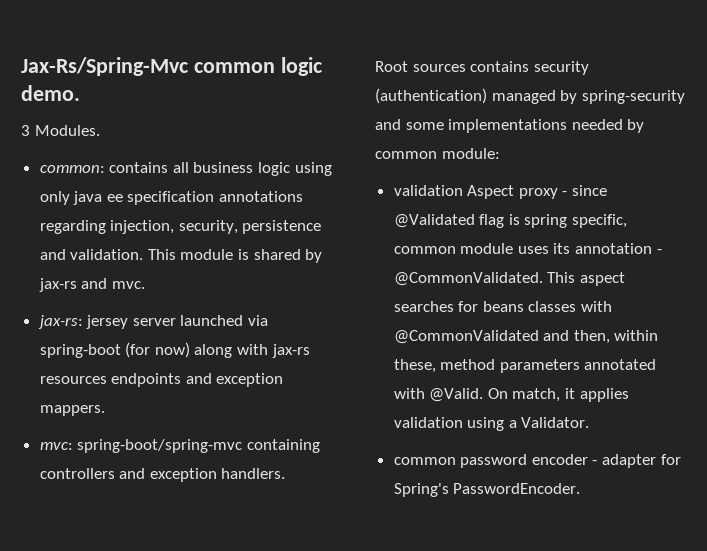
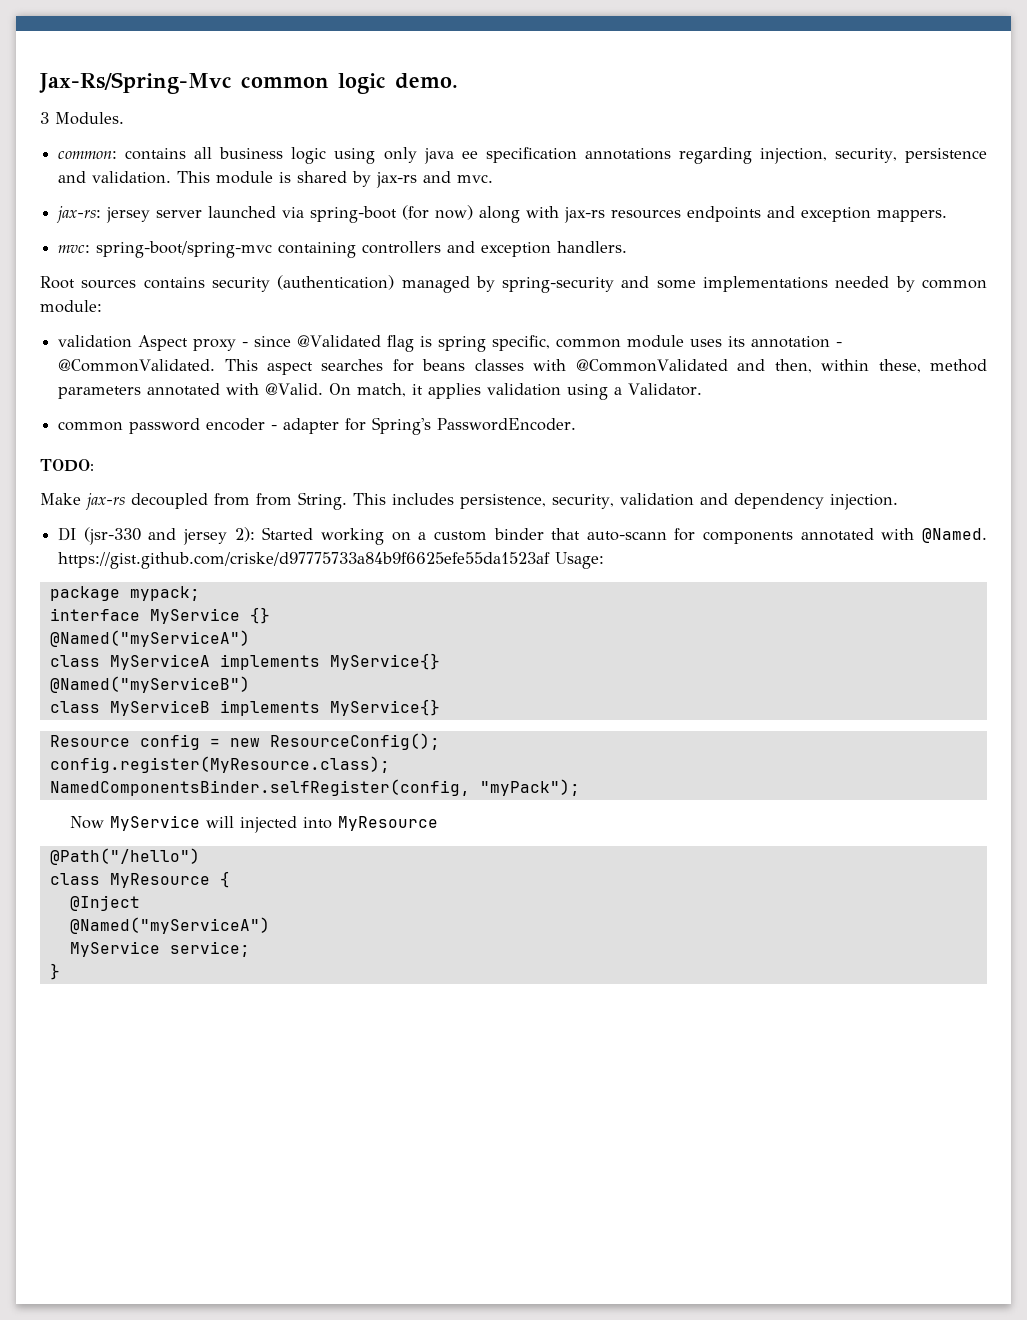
(581, 488) none -> [40,459,94,472] [40,492,898,510] [58,527,987,545] [58,552,605,569] [49,586,200,601] [49,607,270,624] [49,630,250,647] [49,653,440,670] [49,676,250,693] [49,699,440,716] [49,733,440,750] [49,756,390,773] [49,779,580,796] [69,815,438,833] [49,848,200,865] [49,871,230,888] [69,895,140,911] [69,917,270,934] [69,941,250,957] [49,963,60,980] // TODO: // Make jax-rs decoupled from from String. This includes persistence, security, validation and dependency injection. // DI (jsr-330 and jersey 2): Started working on a custom binder that auto-scann for components annotated with @Named. https://gist.github.com/criske/d97775733a84b9f6625efe55da1523af Usage: // package mypack; // interface MyService {} // @Named("myServiceA") // class MyServiceA implements MyService{} // @Named("myServiceB") // class MyServiceB implements MyService{} // Resource config = new ResourceConfig(); // config.register(MyResource.class); // NamedComponentsBinder.selfRegister(config, "myPack"); // Now MyService will injected into MyResource // @Path("/hello") // class MyResource { // @Inject // @Named("myServiceA") // MyService service; // }

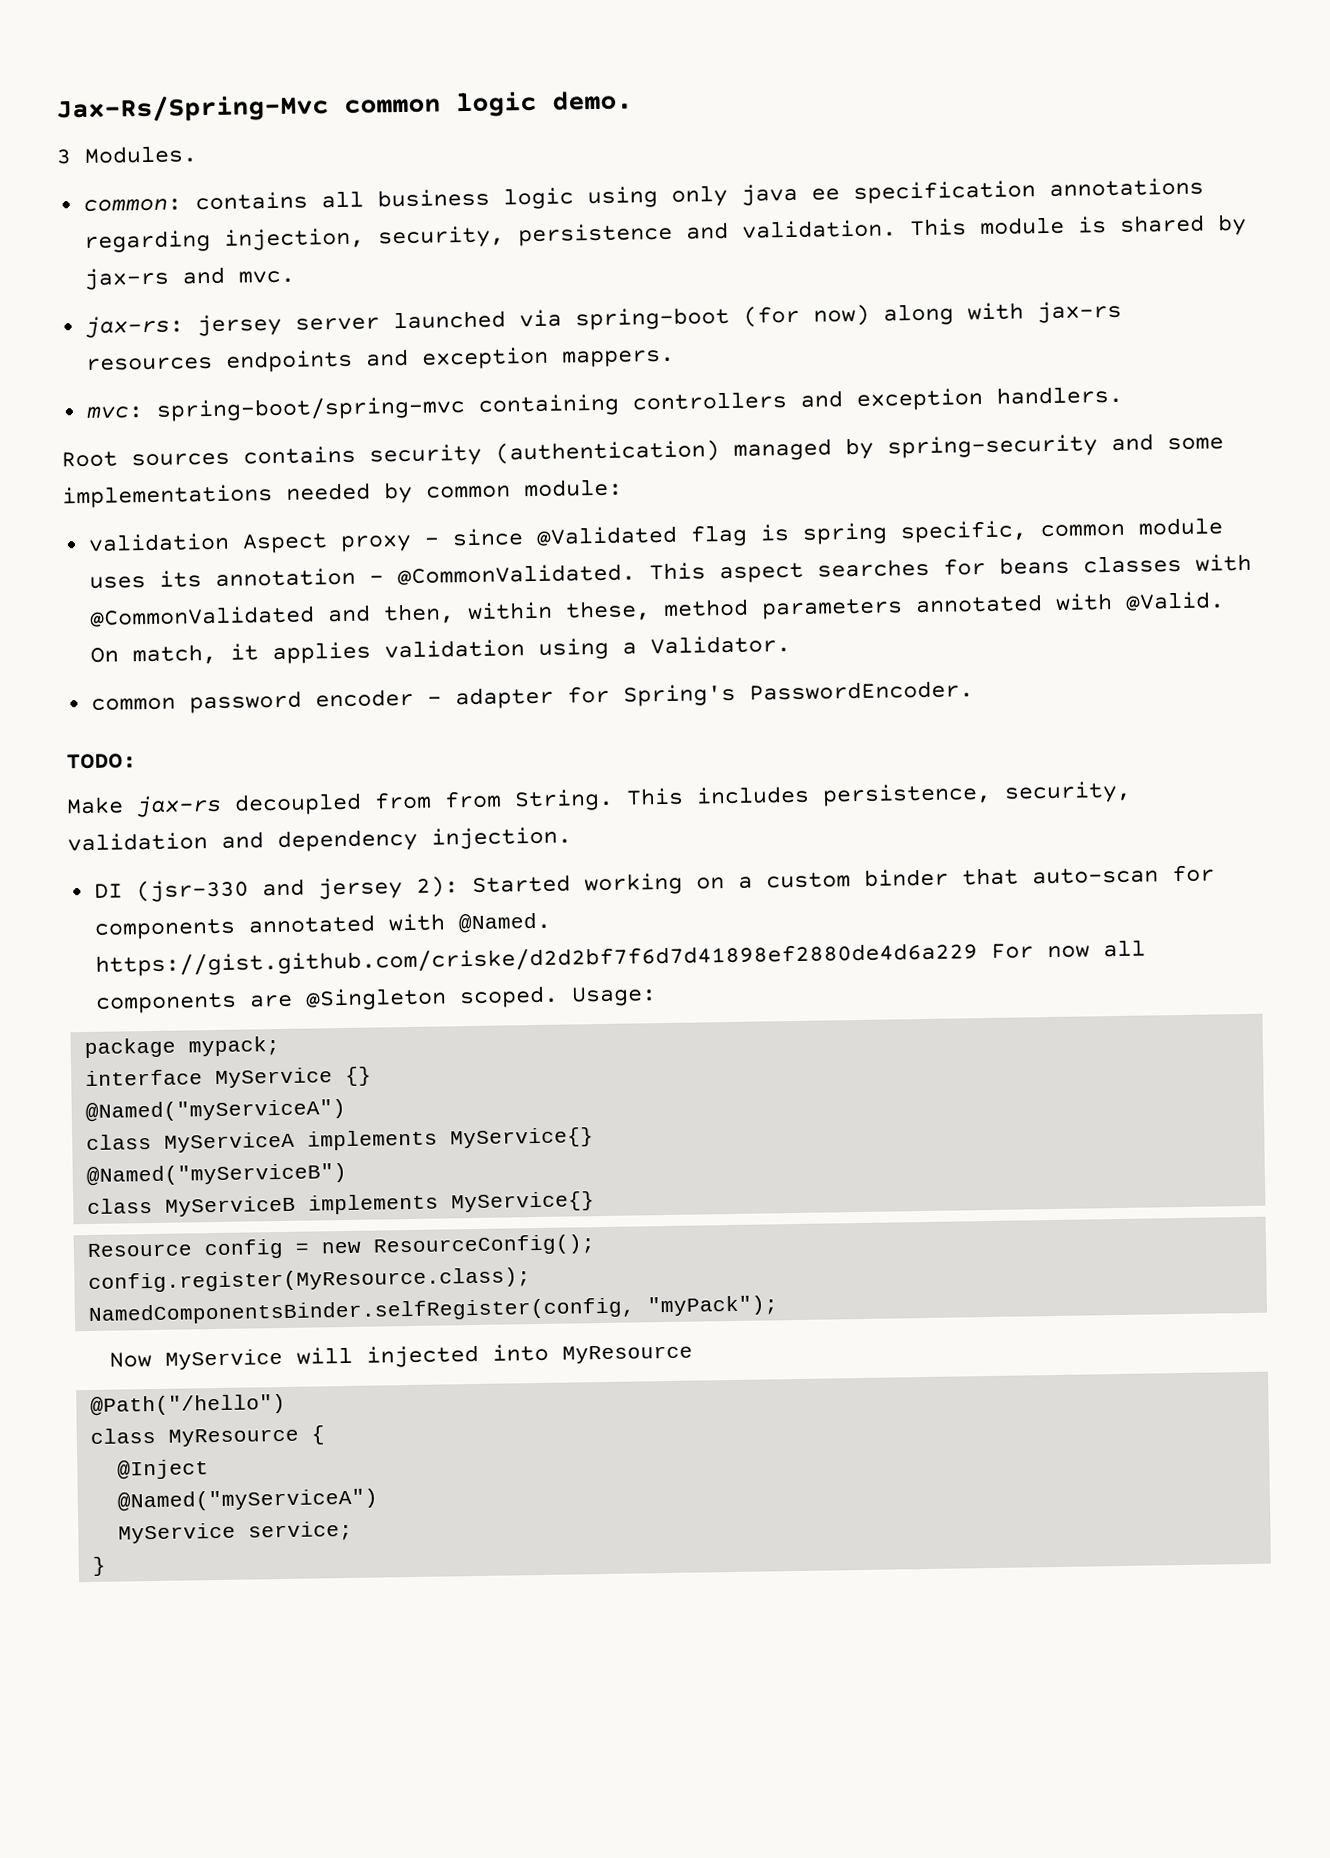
[586,531,667,541] auto-scann -> [1031,867,1159,885] auto-scan
[58,552,551,569] https://gist.github.com/criske/d97775733a84b9f6625efe55da1523af -> [94,939,1146,977] [94,985,559,1014] https://gist.github.com/criske/d2d2bf7f6d7d41898ef2880de4d6a229 For now all components are @Singleton scoped.

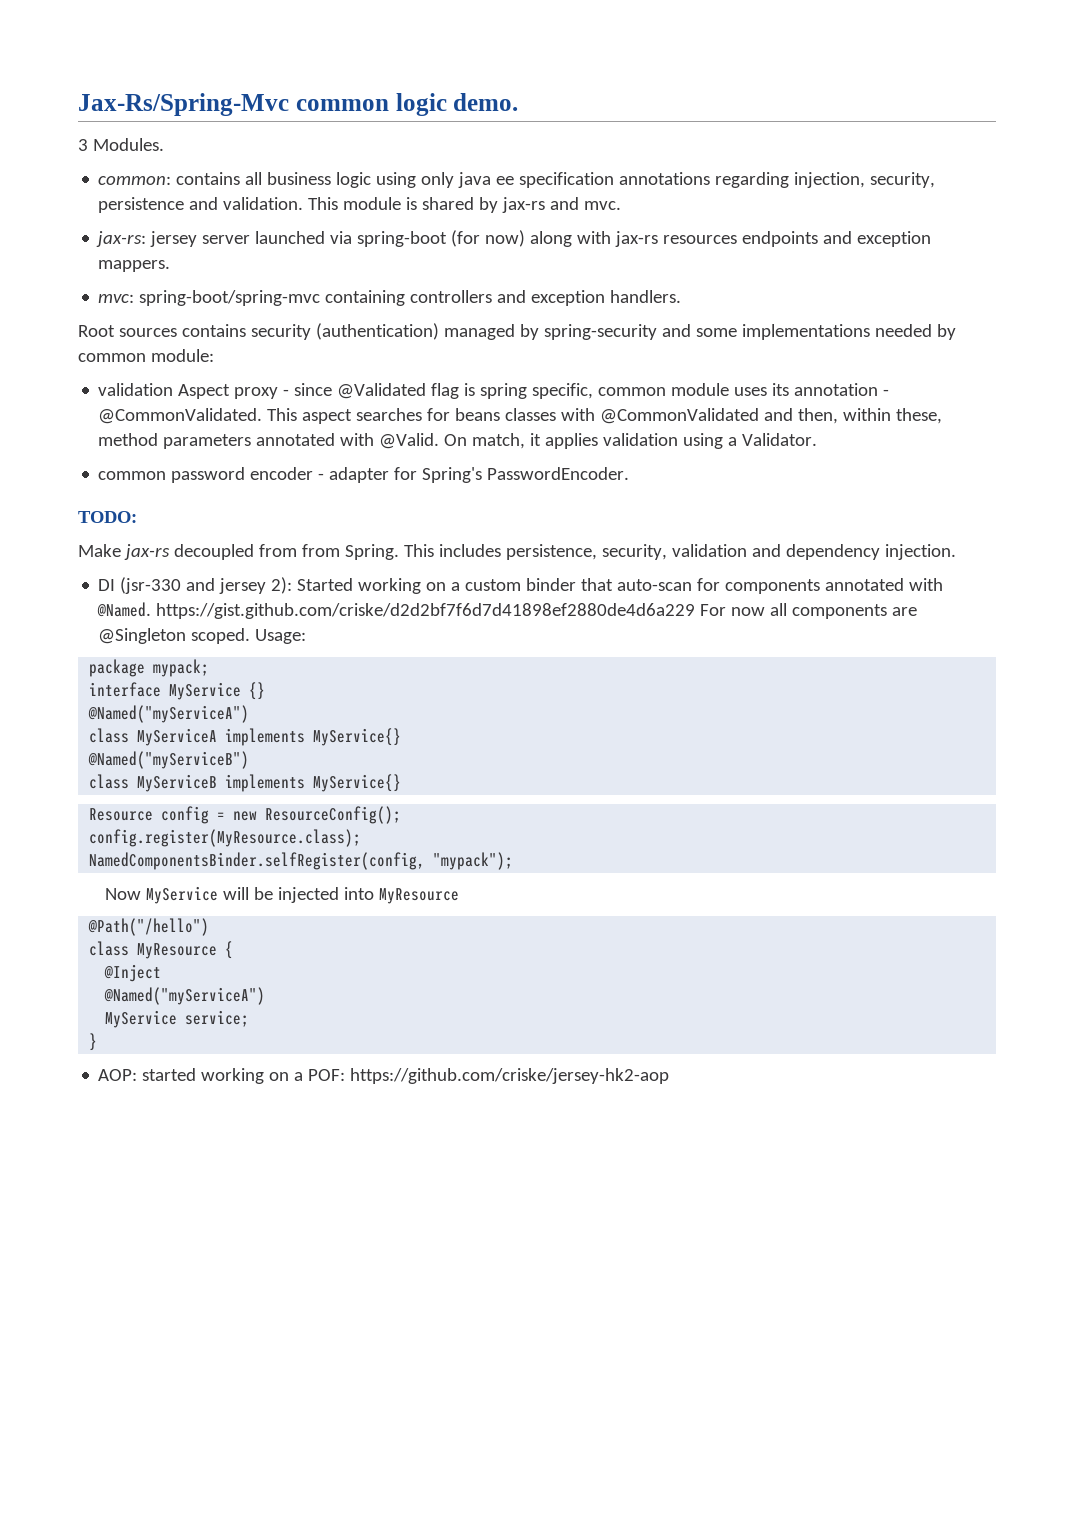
[514,788,614,812] String. -> [344,544,399,560] Spring.
[647,1295,779,1317] "myPack"); -> [433,852,514,870] "mypack");
(354, 1355) none -> [253,887,273,900] be
(107, 1566) none -> [98,1068,670,1084] // AOP: started working on a POF: https://github.com/criske/jersey-hk2-aop

